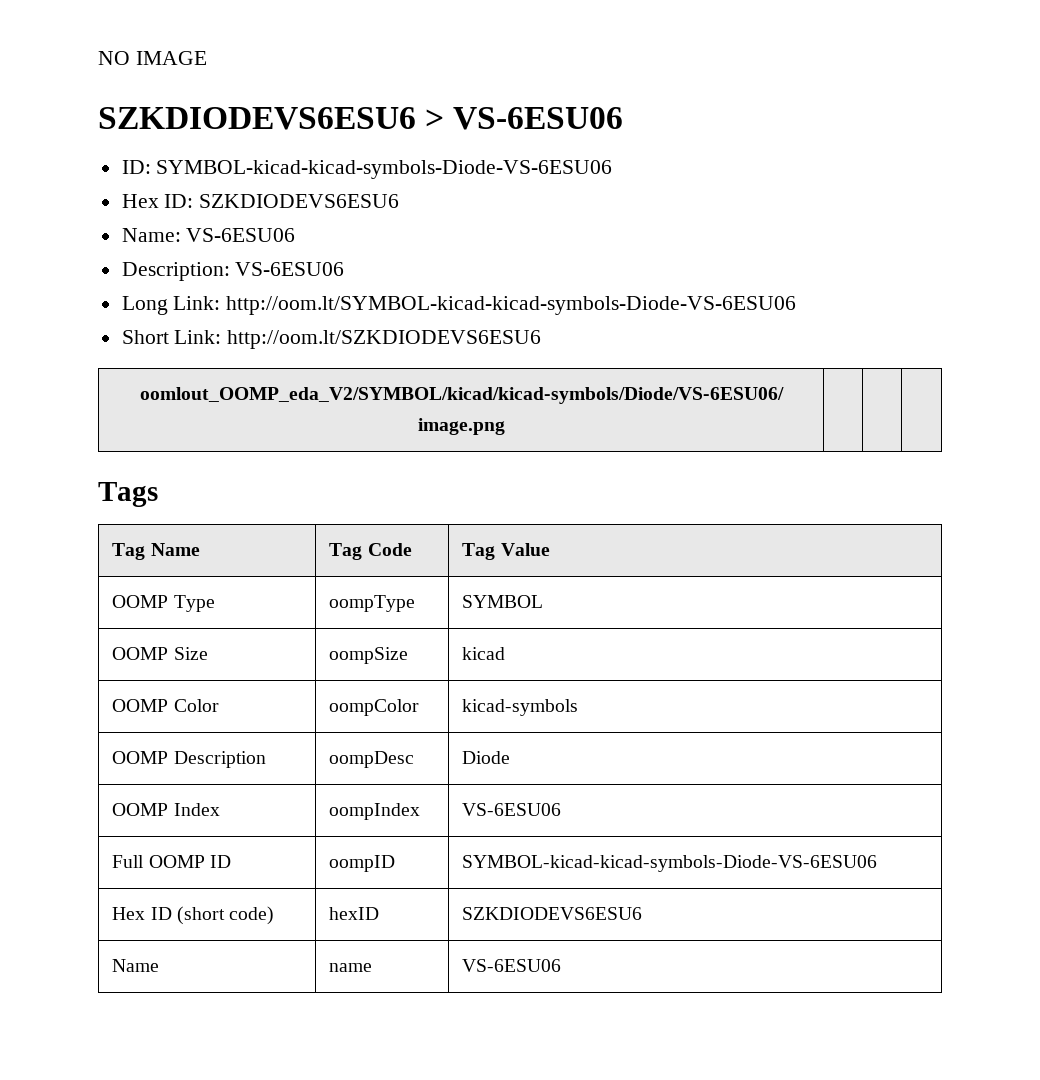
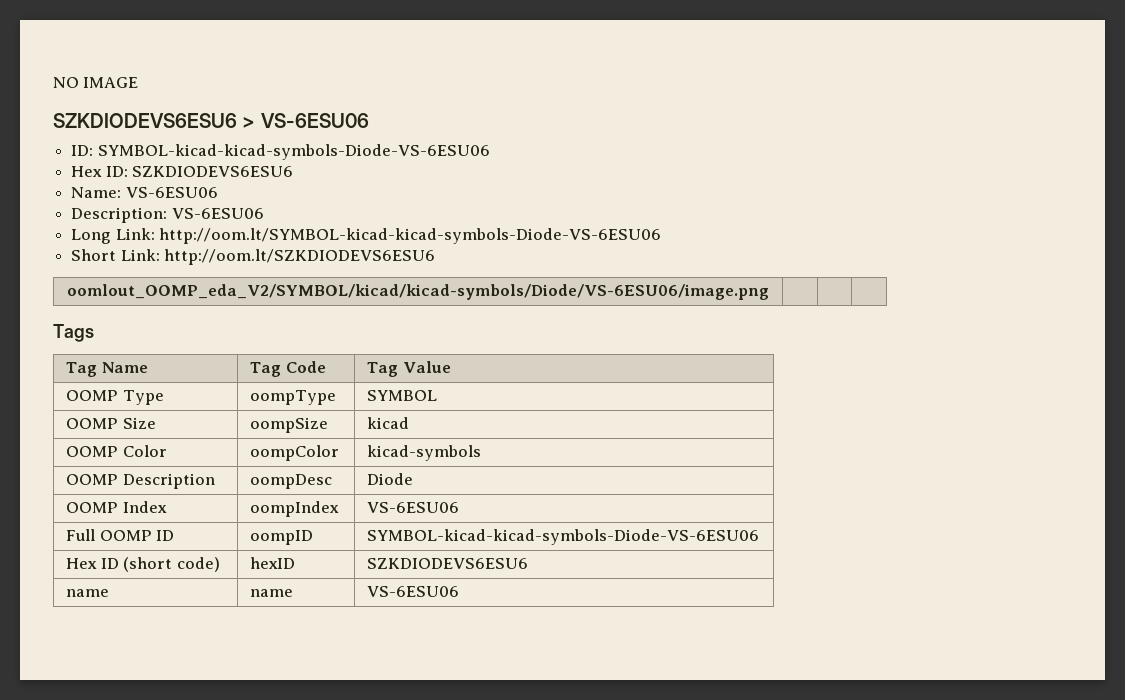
[112,959,160,972] Name -> [66,589,110,597] name

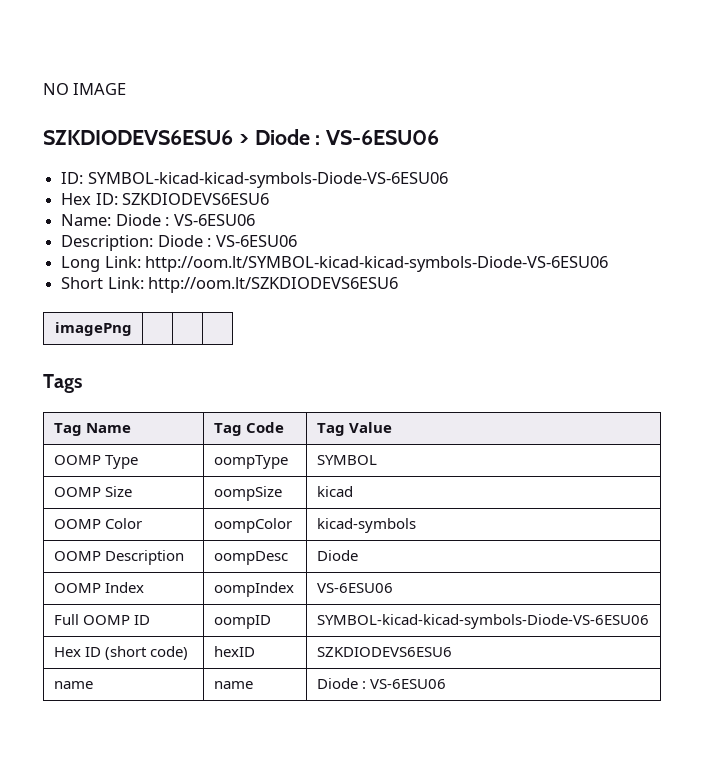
(256, 122) none -> [254,129,321,145] Diode :
(122, 192) none -> [115,214,170,226] Diode :
(168, 215) none -> [157,235,212,247] Diode :
[67,284,769,300] oomlout_OOMP_eda_V2/SYMBOL/kicad/kicad-symbols/Diode/VS-6ESU06/image.png -> [54,322,132,336] imagePng
(294, 593) none -> [316,678,366,689] Diode :

